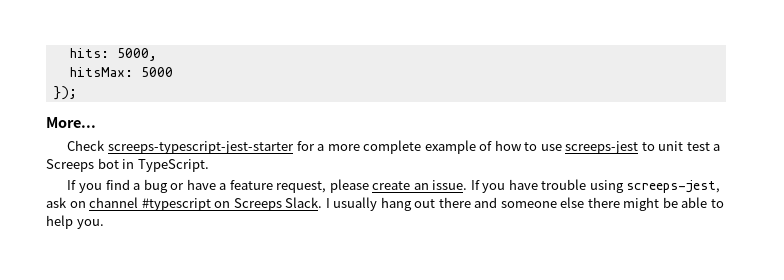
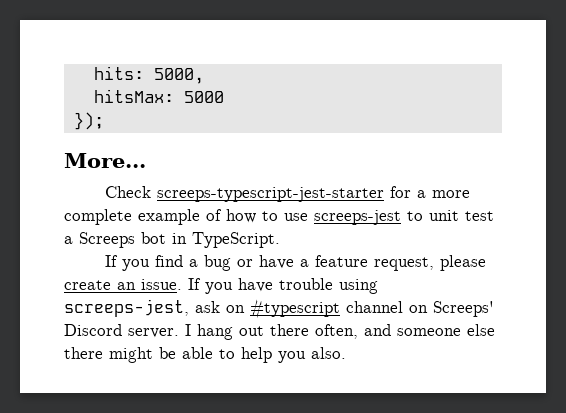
[89,197,378,211] channel #typescript on Screeps Slack. I usually -> [250,299,494,319] [64,324,191,338] #typescript channel on Screeps' Discord server. I
(471, 202) none -> [315,324,358,339] often,
[76,219,104,229] you. -> [278,347,346,363] you also.

